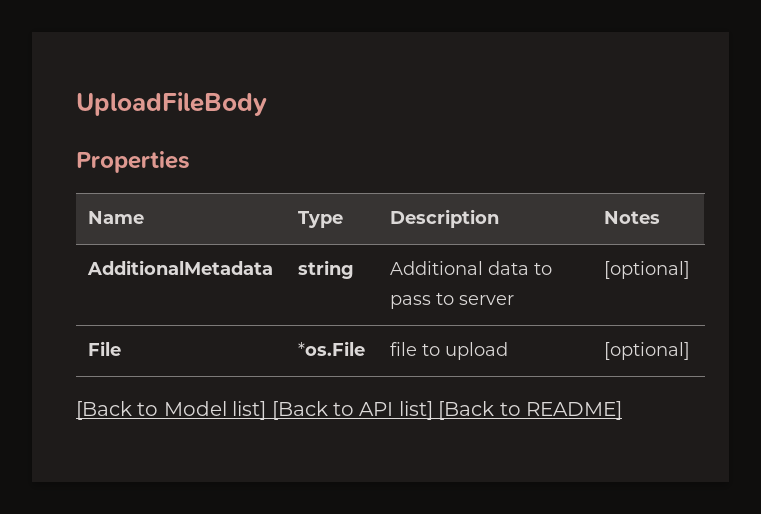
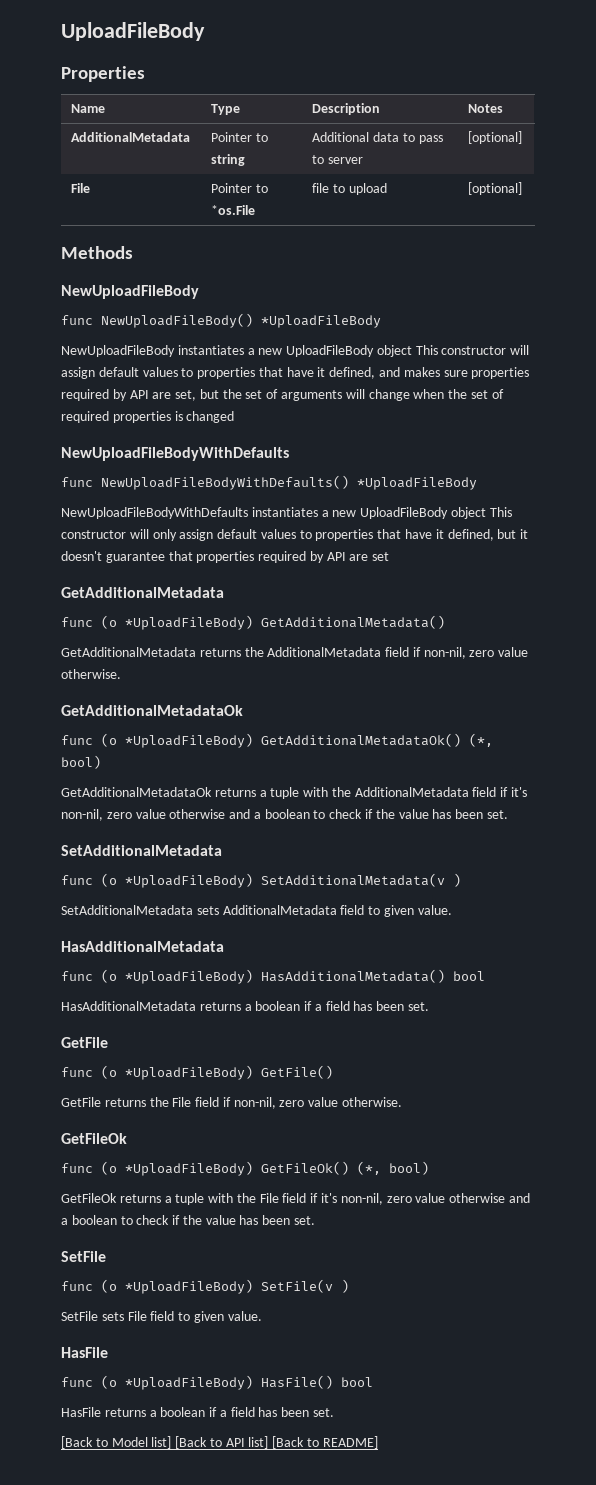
(274, 267) none -> [211,132,269,142] Pointer to
(122, 348) none -> [211,183,269,193] Pointer to
(691, 351) none -> [61,246,133,259] [61,285,199,299] [61,313,381,328] [61,345,530,357] [61,367,530,379] [61,389,504,401] [61,411,235,423] [61,447,289,461] [61,475,477,490] [61,507,512,519] [61,529,529,541] [61,551,390,563] [61,587,224,598] [61,615,445,630] [61,647,529,659] [61,669,121,679] [61,705,243,716] [61,733,493,748] [61,755,101,769] [61,787,528,799] [61,809,508,821] [61,845,222,856] [61,873,461,888] [61,905,452,917] [61,941,224,952] [61,969,485,984] [61,1001,430,1011] [61,1037,108,1048] [61,1065,333,1080] [61,1097,403,1109] [61,1133,127,1144] [61,1161,429,1176] [61,1193,530,1205] [61,1215,316,1225] [61,1251,106,1262] [61,1279,349,1294] [61,1311,262,1323] [61,1347,108,1358] [61,1375,373,1390] [61,1407,335,1417] // Methods // NewUploadFileBody // func NewUploadFileBody() *UploadFileBody // NewUploadFileBody instantiates a new UploadFileBody object This constructor will assign default values to properties that have it defined, and makes sure properties required by API are set, but the set of arguments will change when the set of required properties is changed // NewUploadFileBodyWithDefaults // func NewUploadFileBodyWithDefaults() *UploadFileBody // NewUploadFileBodyWithDefaults instantiates a new UploadFileBody object This constructor will only assign default values to properties that have it defined, but it doesn't guarantee that properties required by API are set // GetAdditionalMetadata // func (o *UploadFileBody) GetAdditionalMetadata() // GetAdditionalMetadata returns the AdditionalMetadata field if non-nil, zero value otherwise. // GetAdditionalMetadataOk // func (o *UploadFileBody) GetAdditionalMetadataOk() (*, bool) // GetAdditionalMetadataOk returns a tuple with the AdditionalMetadata field if it's non-nil, zero value otherwise and a boolean to check if the value has been set. // SetAdditionalMetadata // func (o *UploadFileBody) SetAdditionalMetadata(v ) // SetAdditionalMetadata sets AdditionalMetadata field to given value. // HasAdditionalMetadata // func (o *UploadFileBody) HasAdditionalMetadata() bool // HasAdditionalMetadata returns a boolean if a field has been set. // GetFile // func (o *UploadFileBody) GetFile() // GetFile returns the File field if non-nil, zero value otherwise. // GetFileOk // func (o *UploadFileBody) GetFileOk() (*, bool) // GetFileOk returns a tuple with the File field if it's non-nil, zero value otherwise and a boolean to check if the value has been set. // SetFile // func (o *UploadFileBody) SetFile(v ) // SetFile sets File field to given value. // HasFile // func (o *UploadFileBody) HasFile() bool // HasFile returns a boolean if a field has been set.

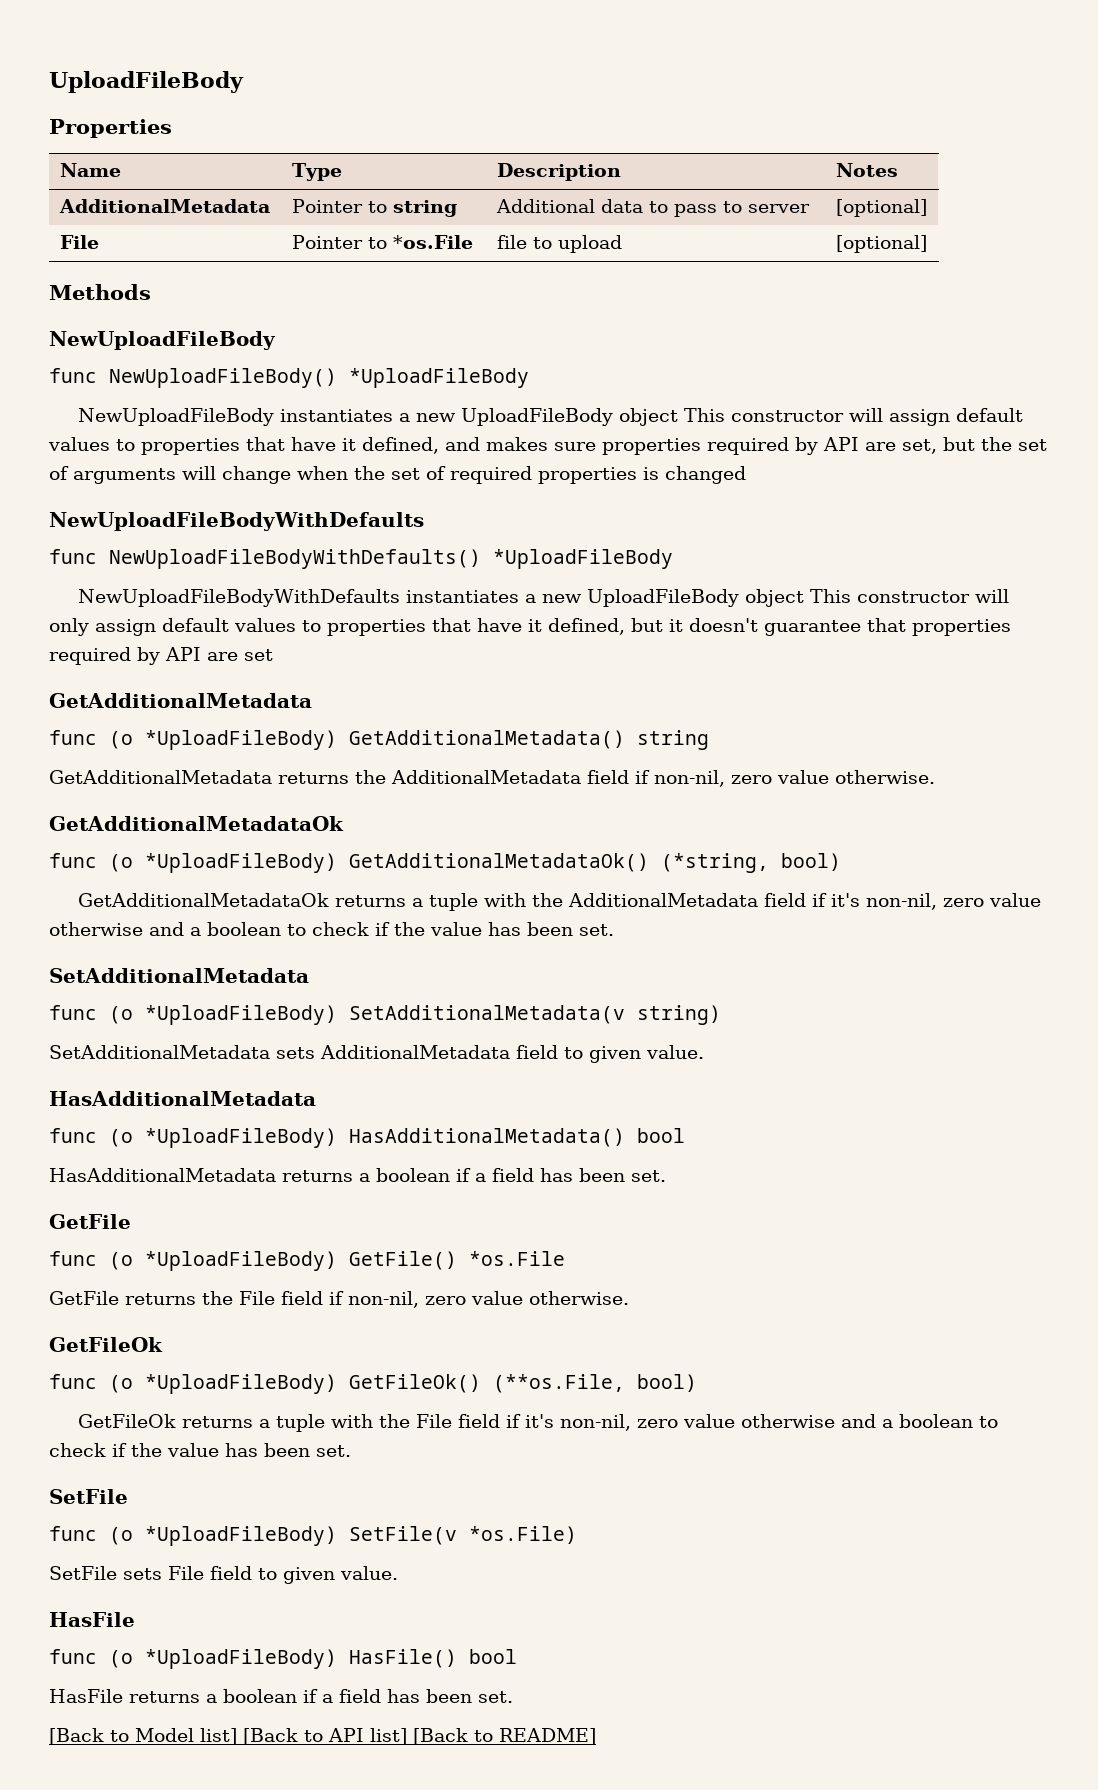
(445, 622) none -> [637,730,709,750] string
[469,733,493,747] (*, -> [661,853,769,873] (*string,
[453,873,461,887] ) -> [637,1005,721,1025] string)
(333, 1072) none -> [469,1251,565,1266] *os.File
[357,1161,381,1175] (*, -> [493,1374,625,1393] (**os.File,
[341,1279,349,1293] ) -> [469,1526,577,1544] *os.File)

